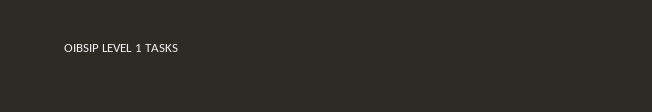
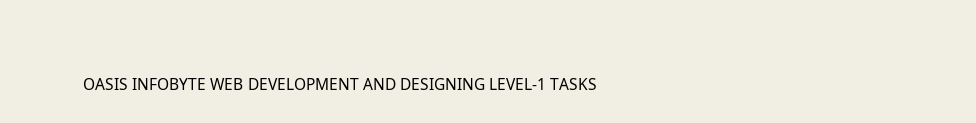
[64,44,142,52] OIBSIP LEVEL 1 -> [83,78,547,90] OASIS INFOBYTE WEB DEVELOPMENT AND DESIGNING LEVEL-1

